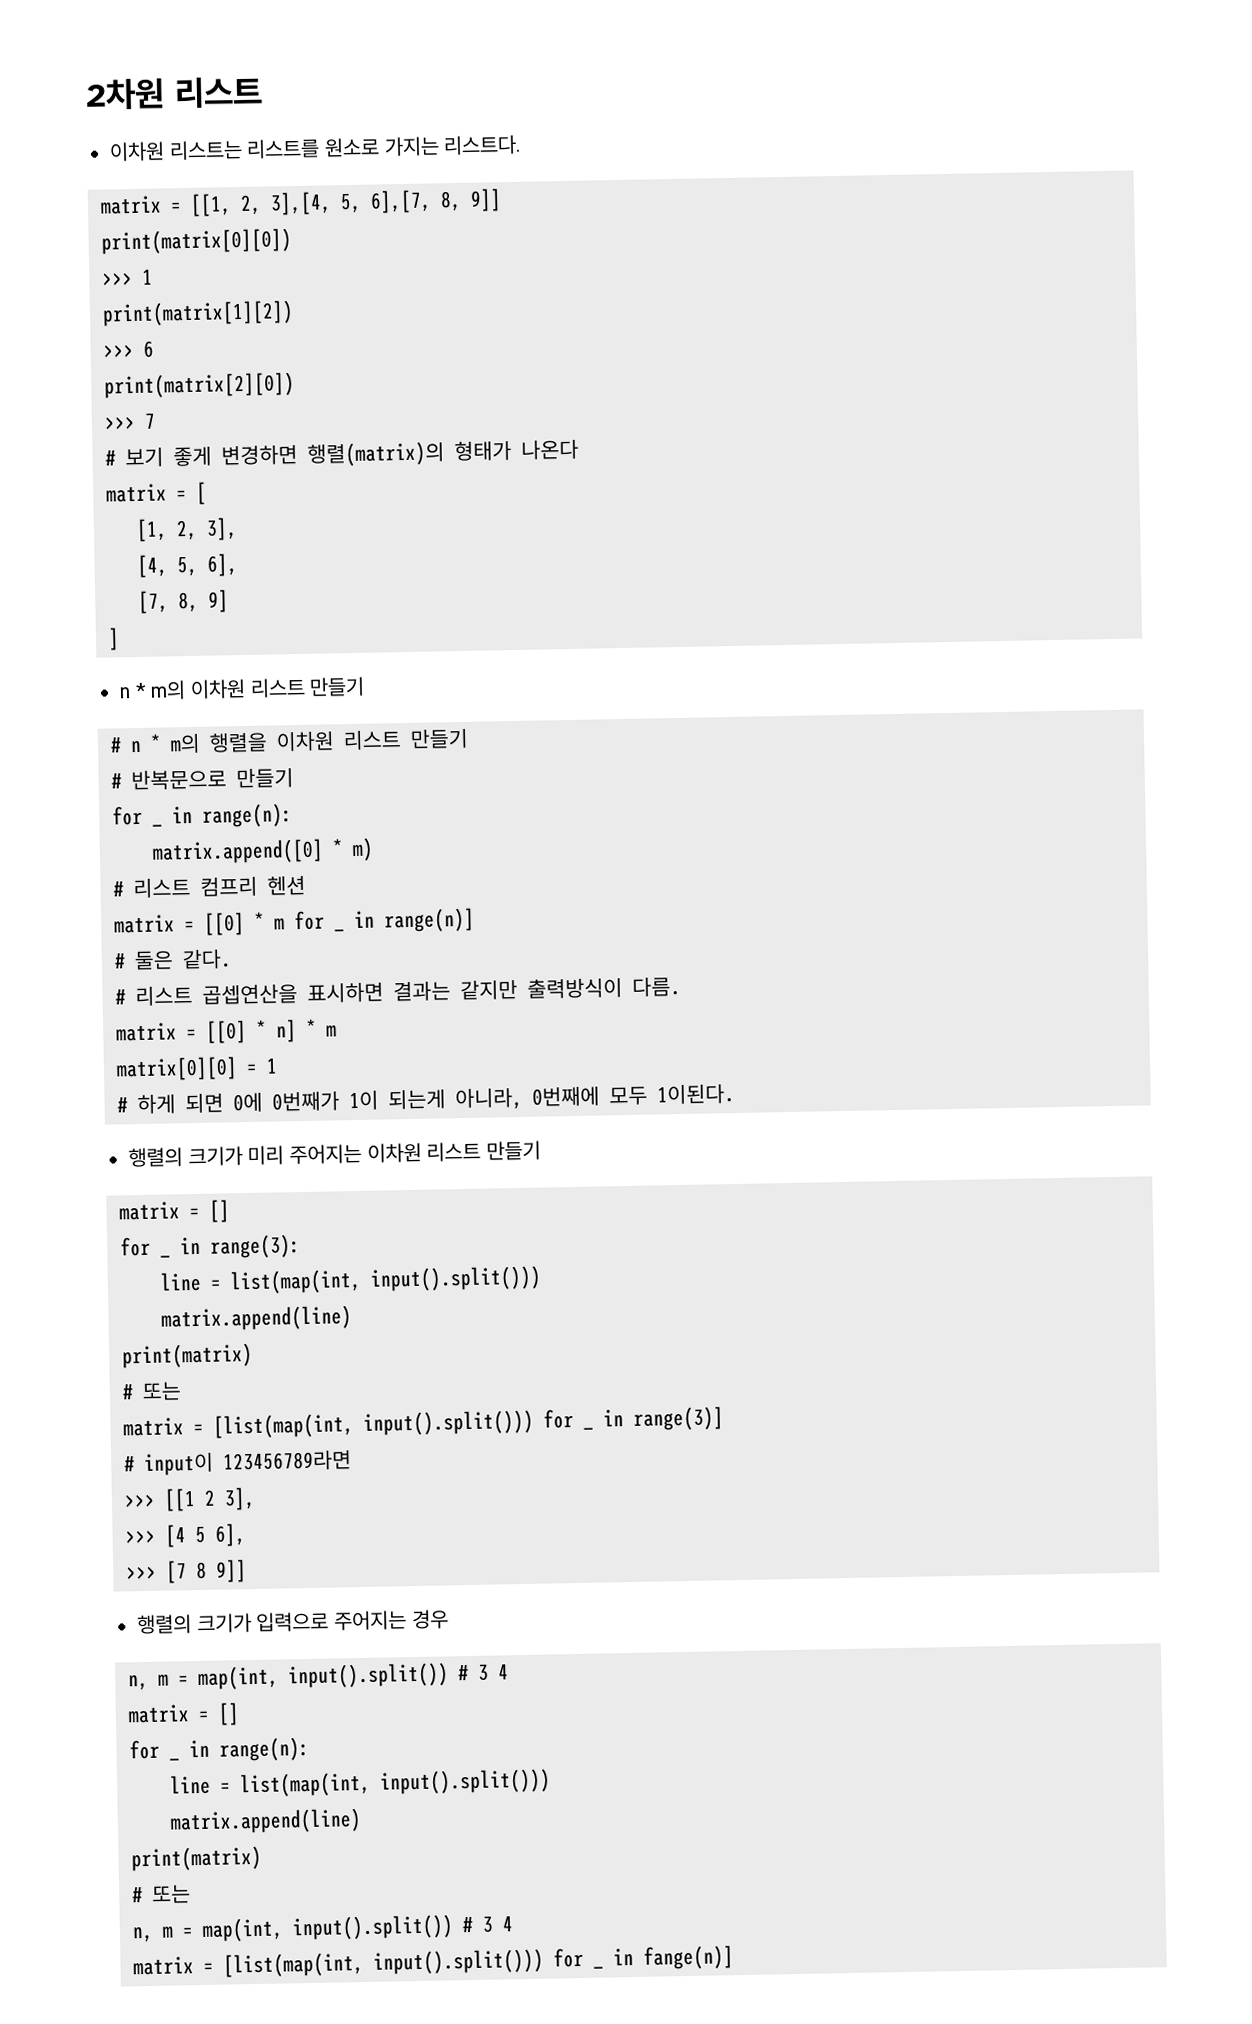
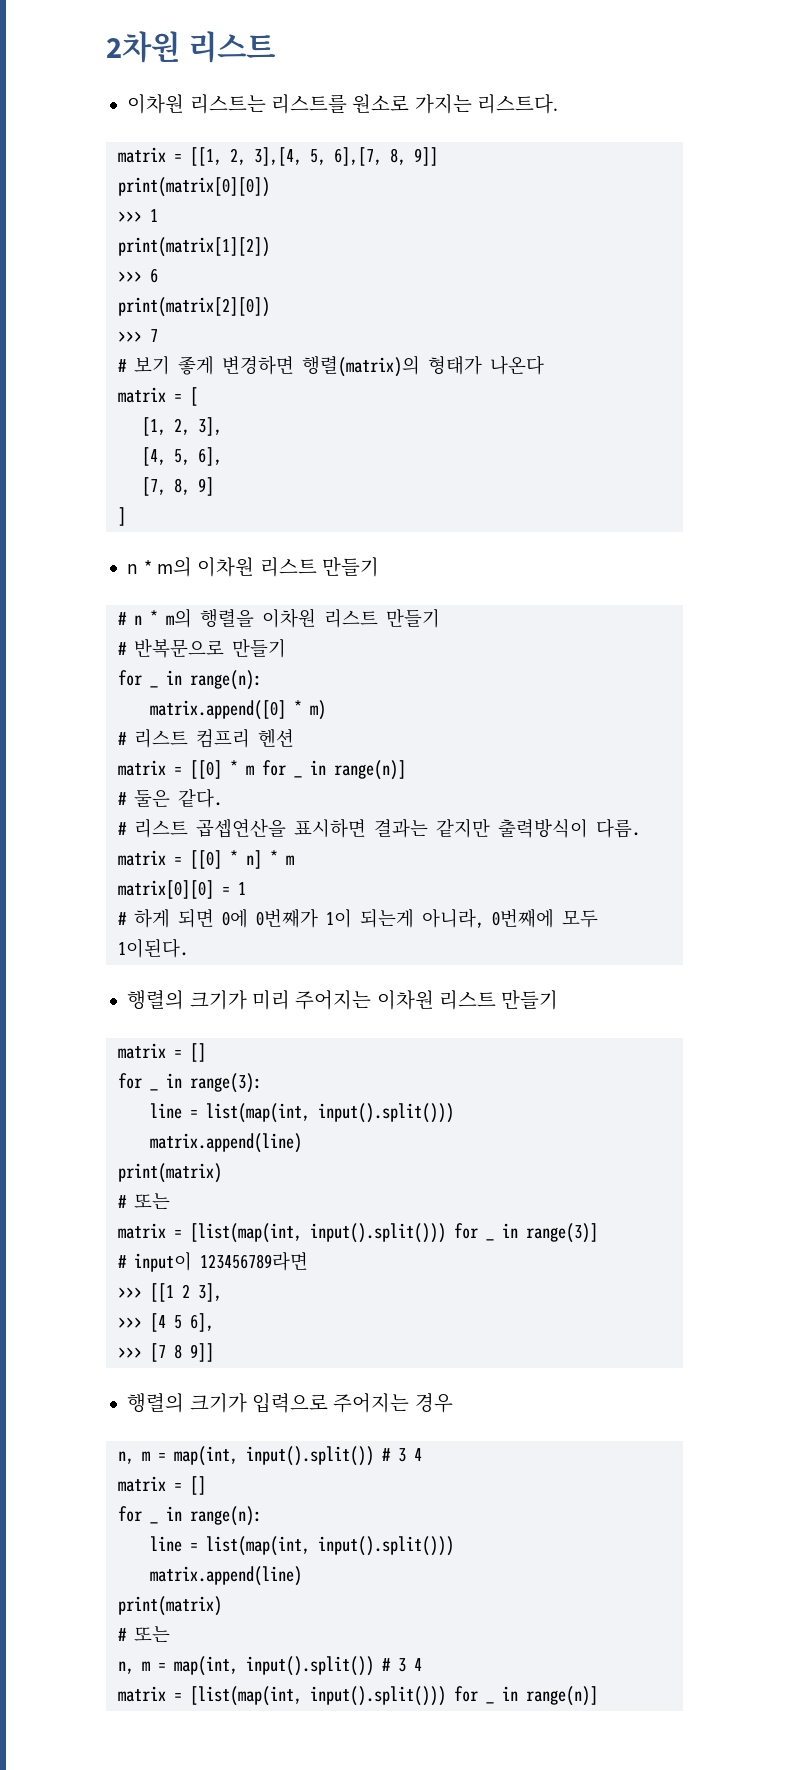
[642,1945,734,1970] fange(n)] -> [525,1686,598,1706] range(n)]

